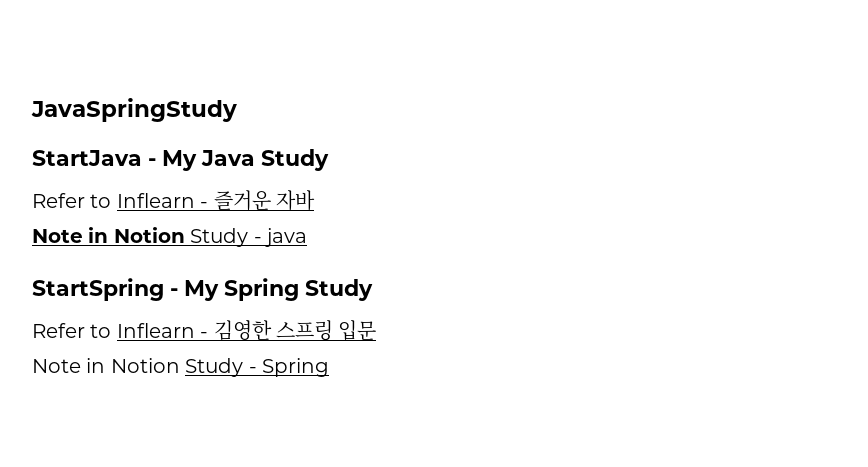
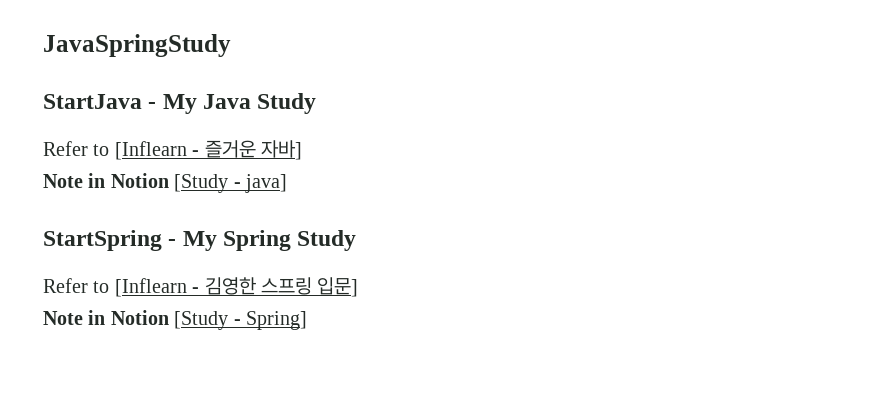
[116,193,195,208] Inflearn -> [114,141,187,160] [Inflearn
[276,190,315,211] [32,227,307,247] 자바 // Note in Notion Study - java -> [261,140,302,160] [43,173,287,193] 자바] // Note in Notion [Study - java]
[116,323,195,338] Inflearn -> [114,278,187,297] [Inflearn
[338,320,377,340] [32,358,329,377] 입문 // Note in Notion Study - Spring -> [317,277,359,297] [43,310,307,330] 입문] // Note in Notion [Study - Spring]

